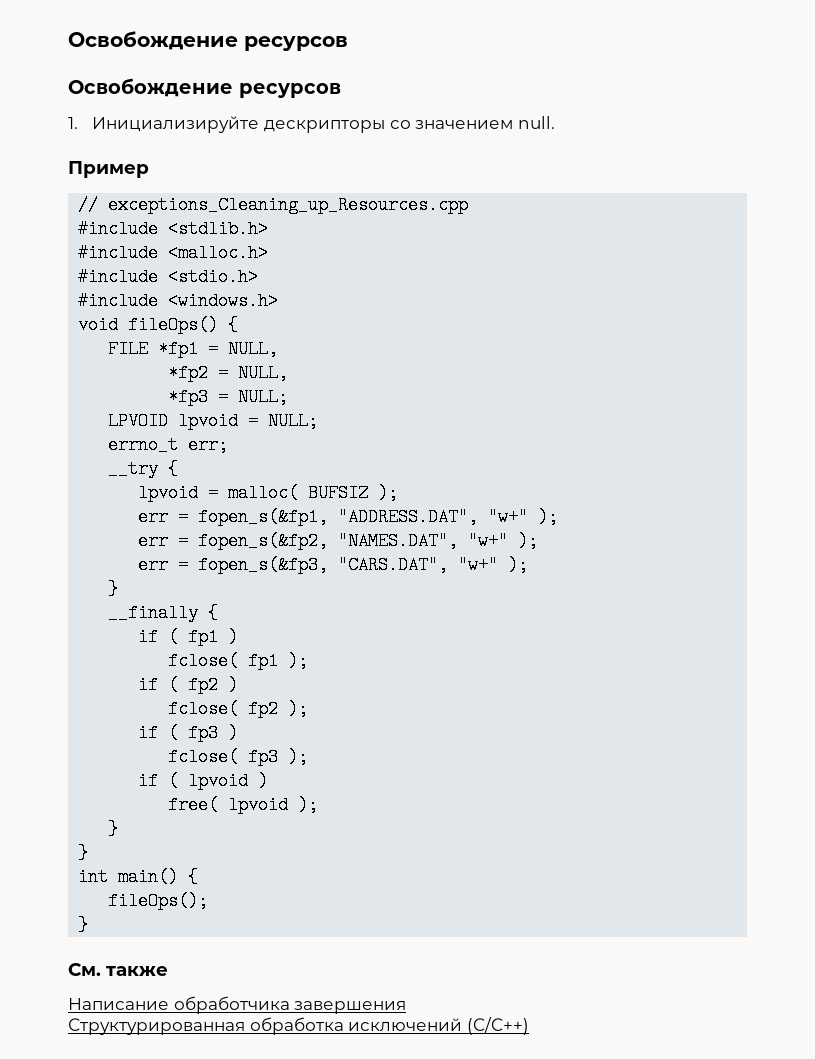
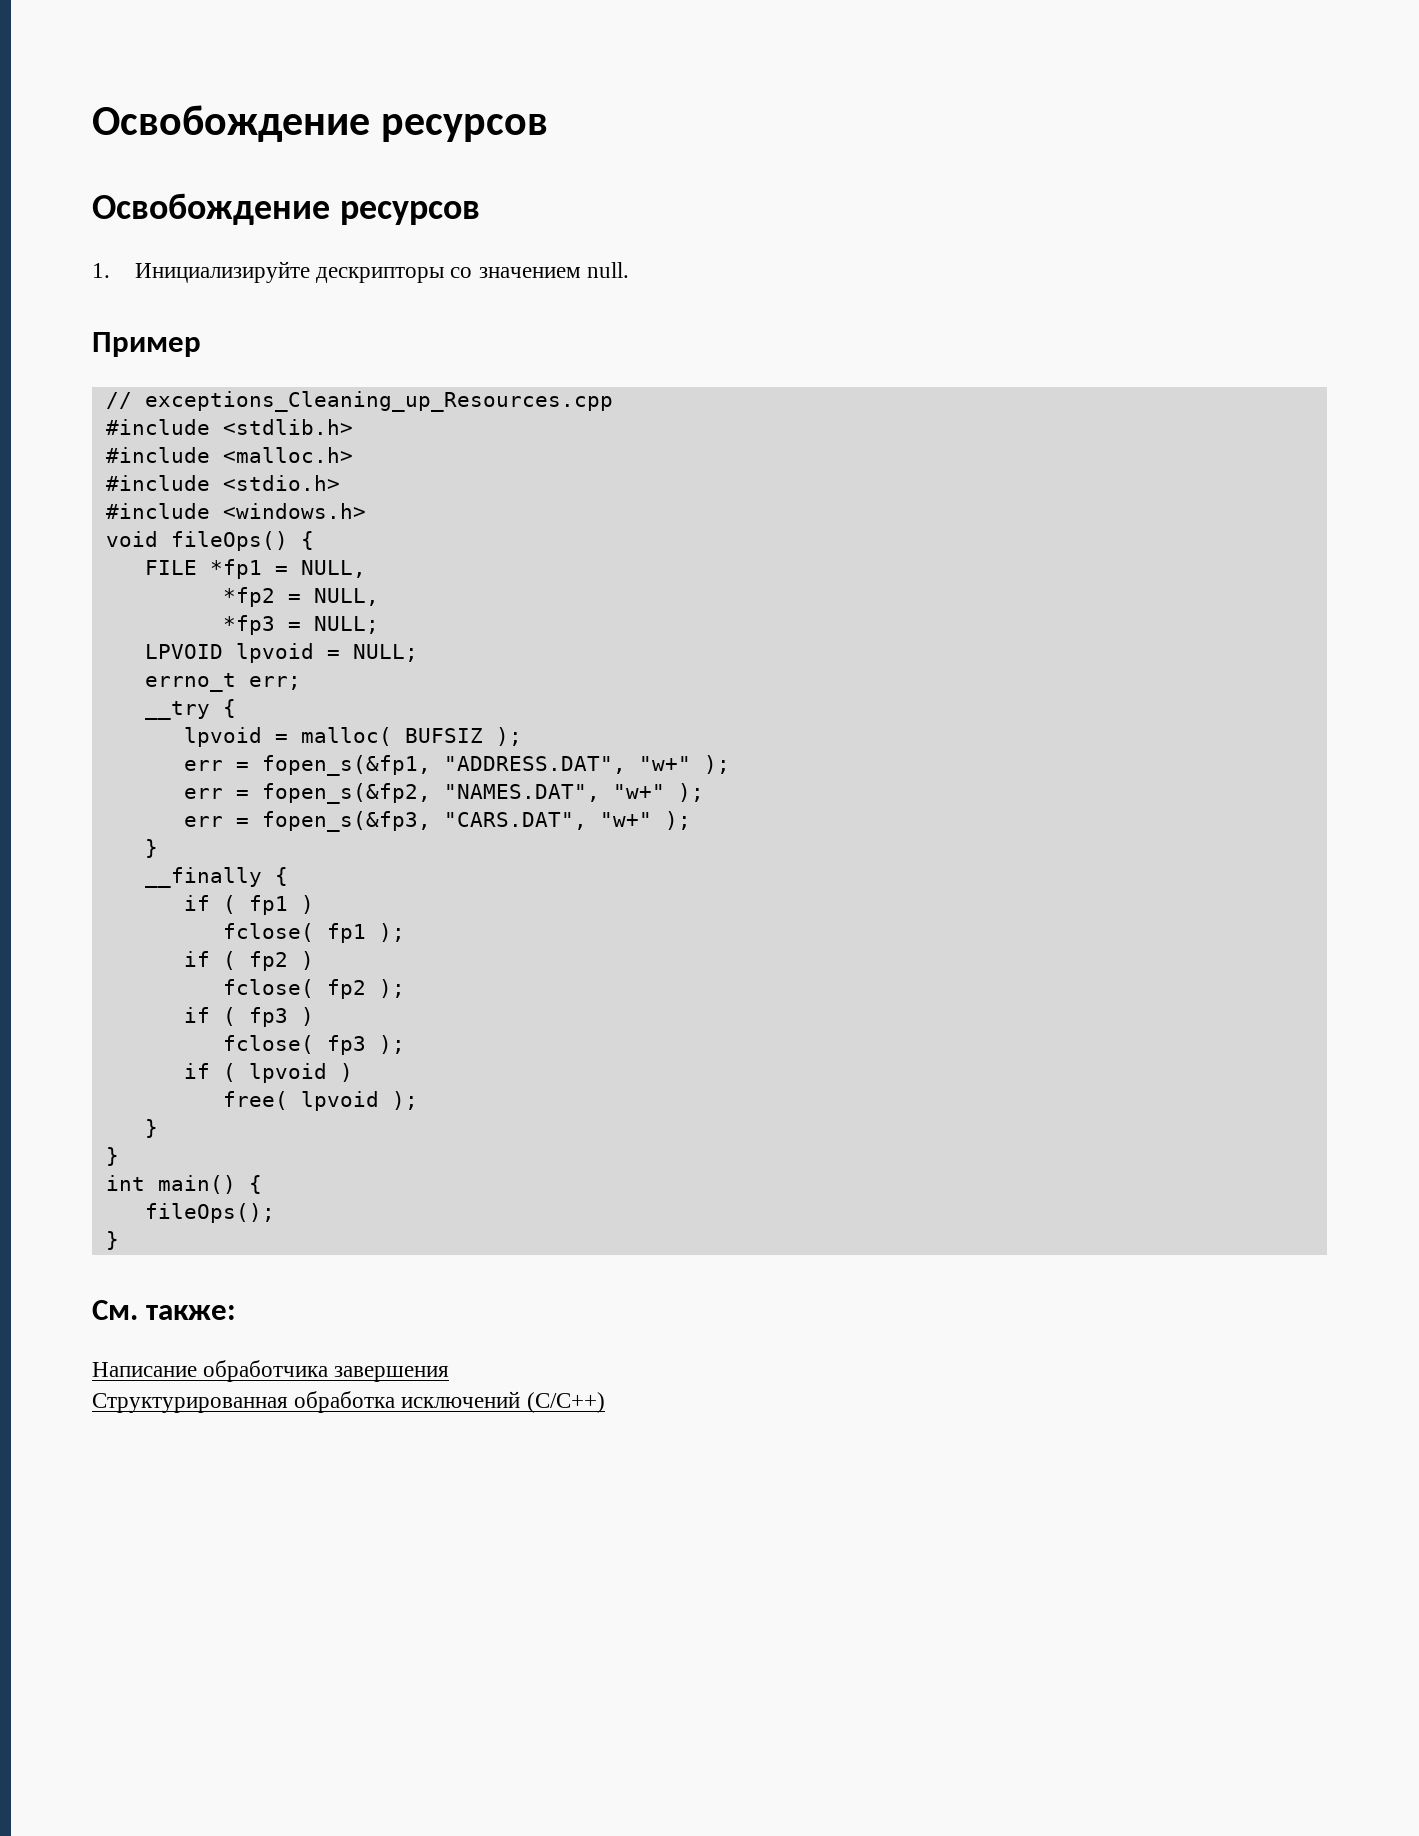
[106,966,168,976] также -> [146,1305,237,1320] также:

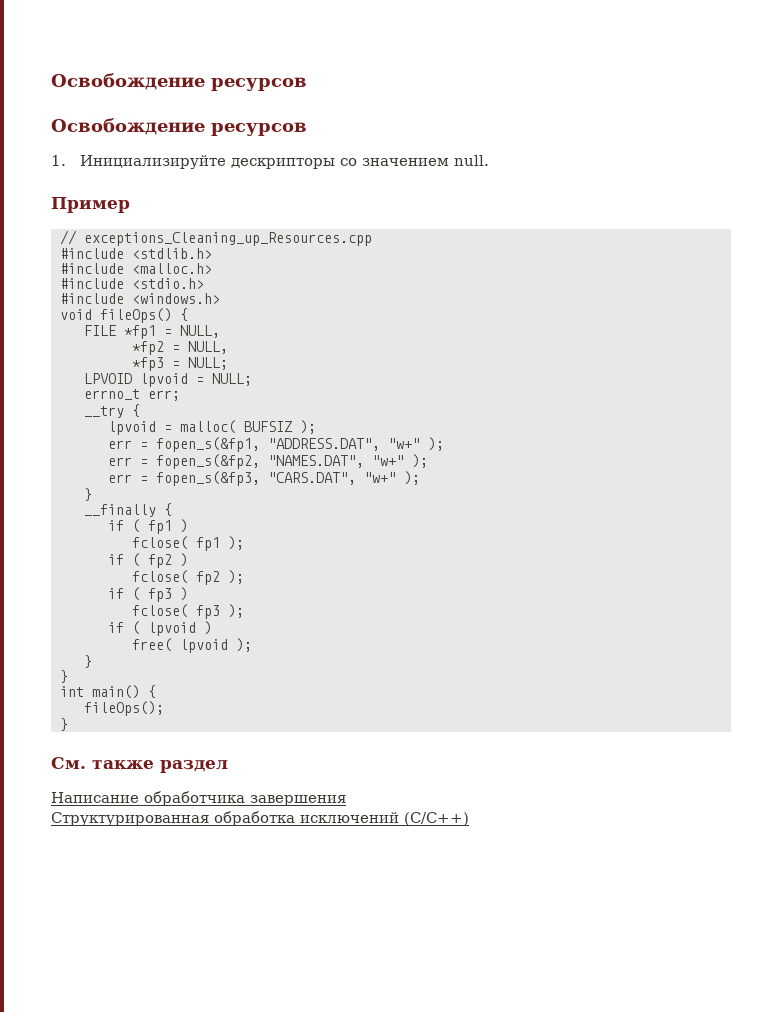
[146,1305,237,1320] также: -> [92,759,228,773] также раздел

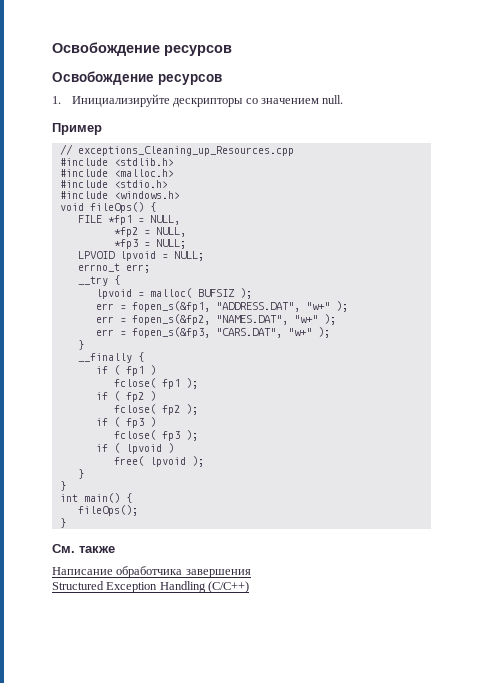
[160,759,228,773] раздел -> (115, 549) none
[51,811,399,826] Структурированная обработка исключений -> [52,581,206,593] Structured Exception Handling

